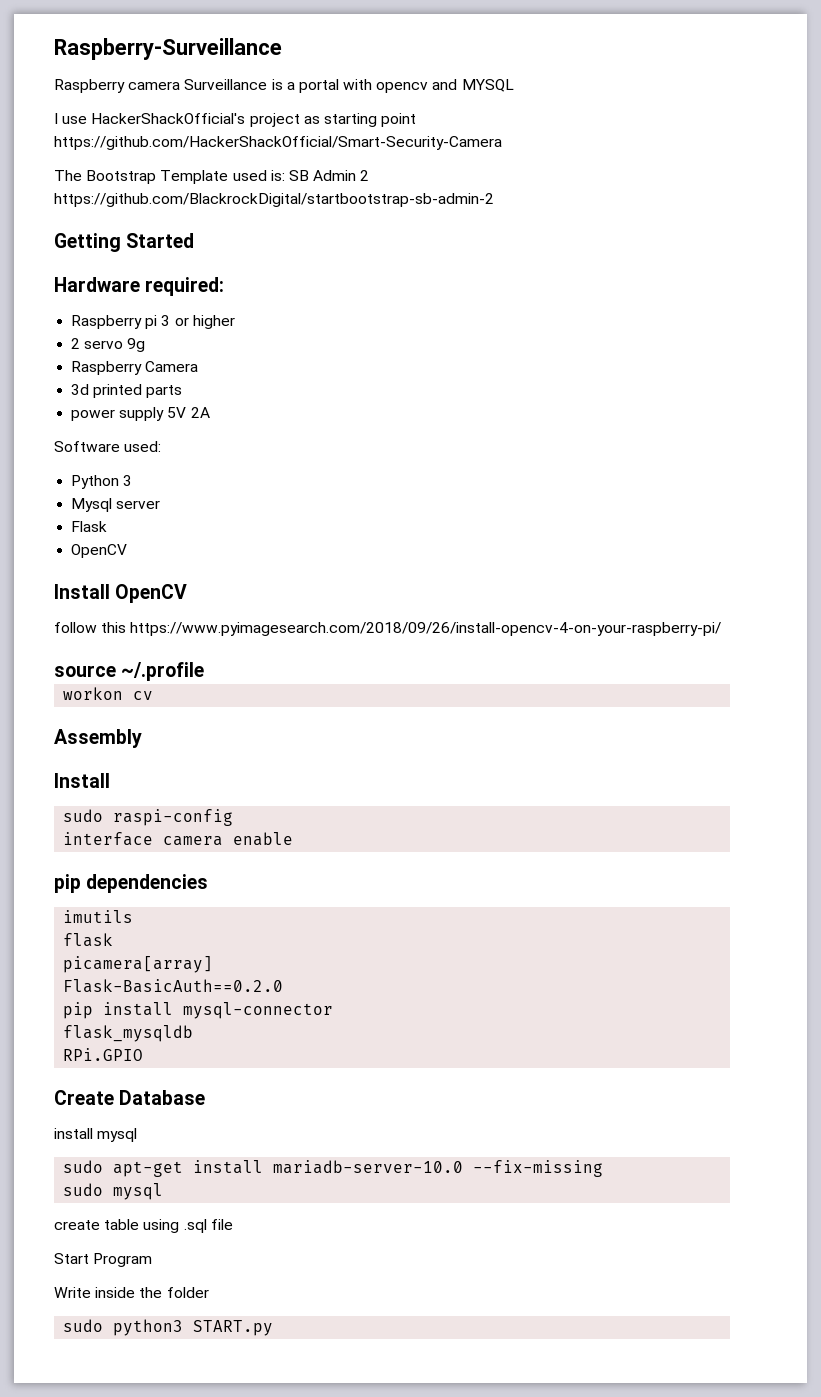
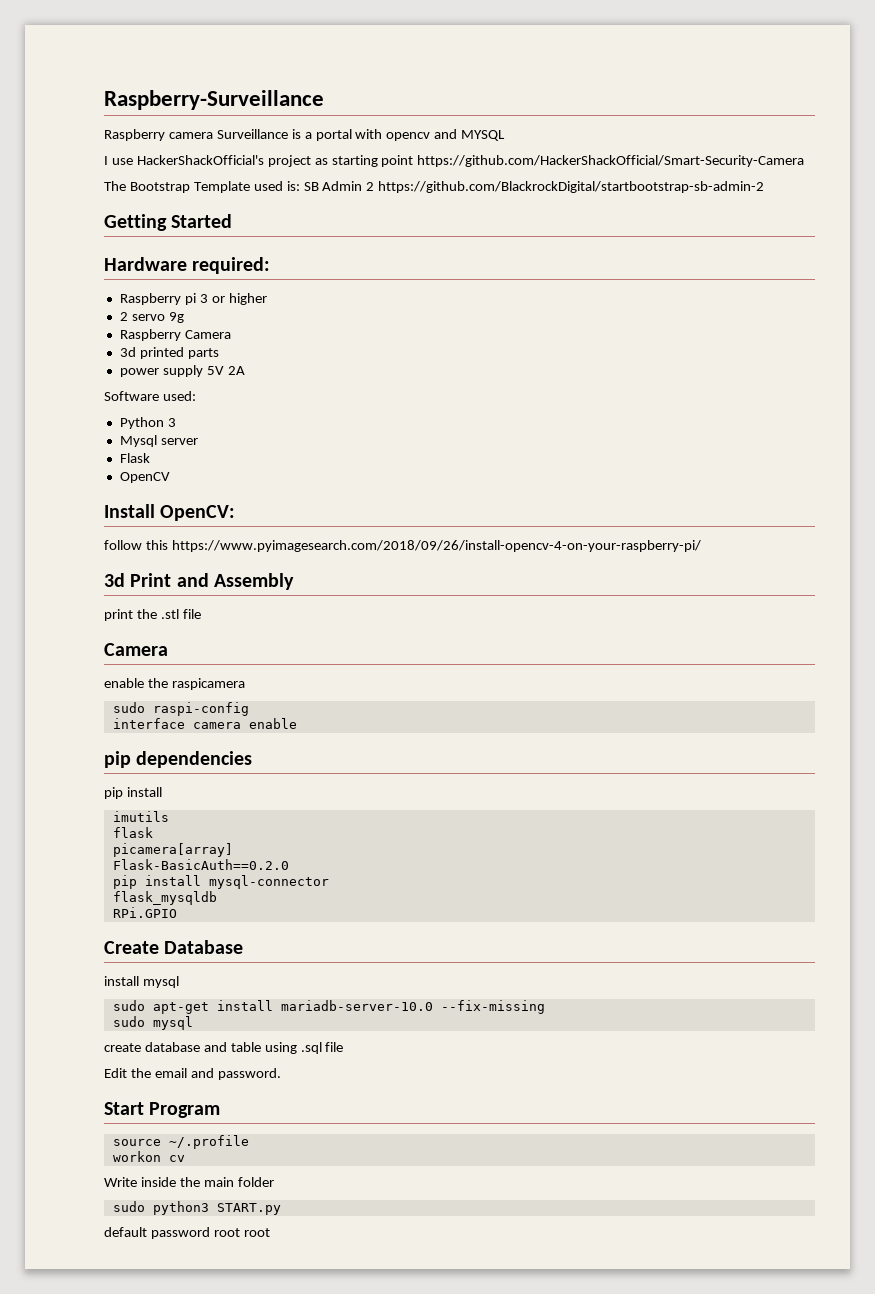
[115,584,188,603] OpenCV -> [160,505,236,521] OpenCV:
[54,662,205,681] [63,687,154,700] [54,729,142,748] [54,773,110,788] source ~/.profile // workon cv // Assembly // Install -> [104,573,294,590] [104,609,201,621] [104,643,168,656] [104,678,245,690] 3d Print and Assembly // print the .stl file // Camera // enable the raspicamera
(209, 883) none -> [104,787,162,799] // pip install
(100, 1225) none -> [144,1042,227,1052] database and
[54,1253,153,1267] Start Program -> [104,1068,281,1080] [104,1102,221,1118] [112,1135,249,1149] [112,1151,185,1162] Edit the email and password. // Start Program // source ~/.profile // workon cv
(163, 1292) none -> [203,1177,234,1187] main
(274, 1328) none -> [104,1227,270,1239] // default password root root

